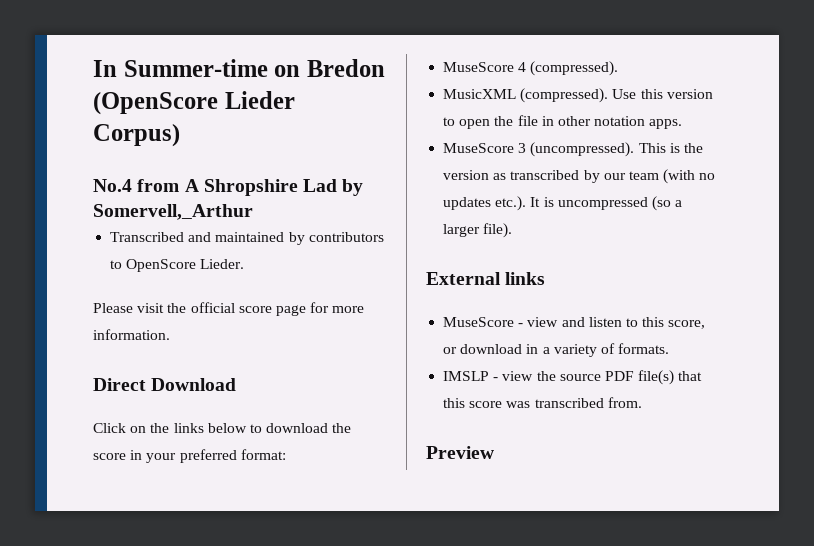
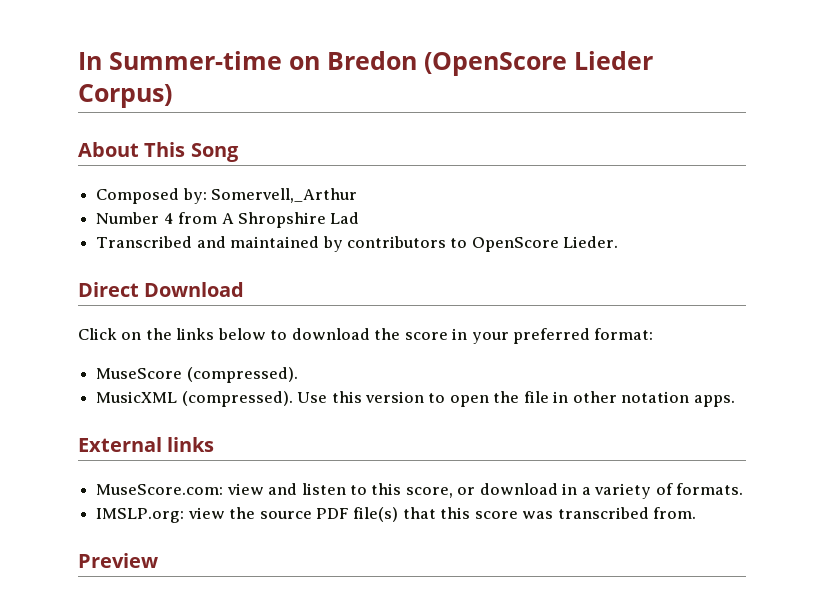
[93,179,132,192] No.4 -> [78,142,239,162] [96,188,358,204] [96,212,174,224] About This Song // Composed by: Somervell,_Arthur // Number 4
[342,179,364,196] [93,204,253,220] by Somervell,_Arthur -> (360, 218) none
[93,302,365,316] [93,329,170,340] // Please visit the official score page for more information. -> (619, 242) none
[518,62,527,72] 4 -> (183, 373) none
[443,142,703,157] [443,169,716,184] [443,196,683,211] [443,223,513,238] // MuseScore 3 (uncompressed). This is the version as transcribed by our team (with no updates etc.). It is uncompressed (so a larger file). -> (735, 401) none
[443,317,524,327] MuseScore - -> [96,484,224,495] MuseScore.com:
[443,371,499,381] IMSLP - -> [96,508,185,523] IMSLP.org:

